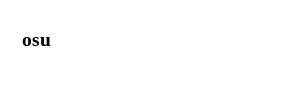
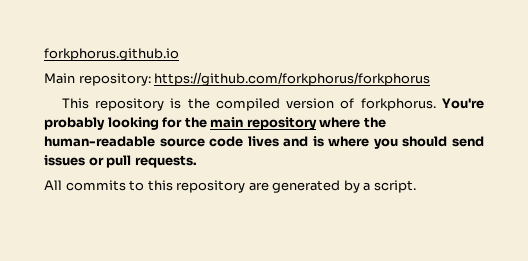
[22,37,51,46] osu -> [44,48,179,61] [44,72,431,86] [61,98,484,111] [44,117,386,130] [44,136,484,149] [44,155,197,168] [44,180,416,193] forkphorus.github.io // Main repository: https://github.com/forkphorus/forkphorus // This repository is the compiled version of forkphorus. You're probably looking for the main repository where the human-readable source code lives and is where you should send issues or pull requests. // All commits to this repository are generated by a script.

